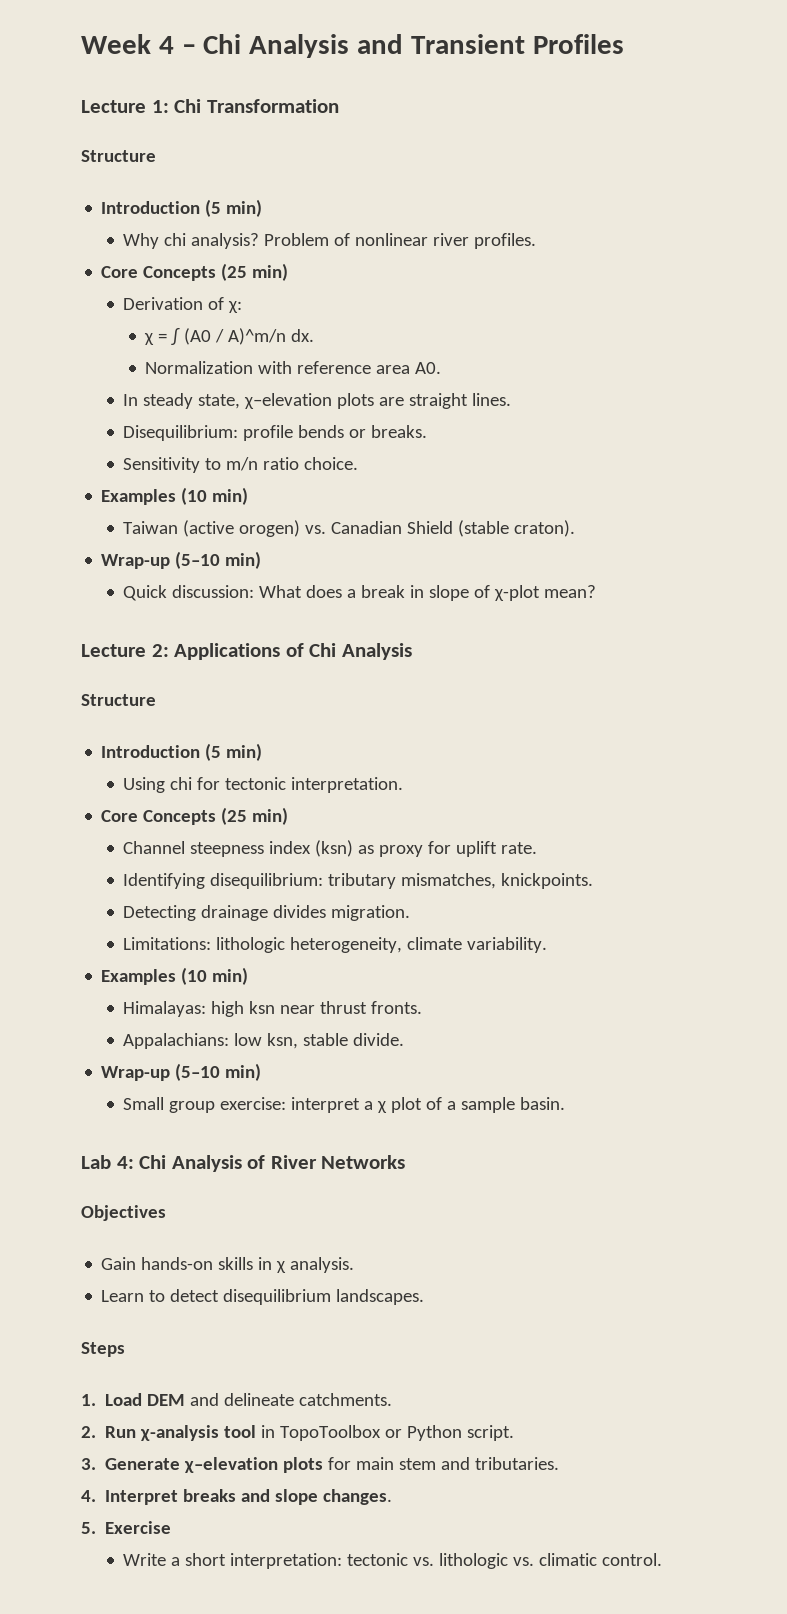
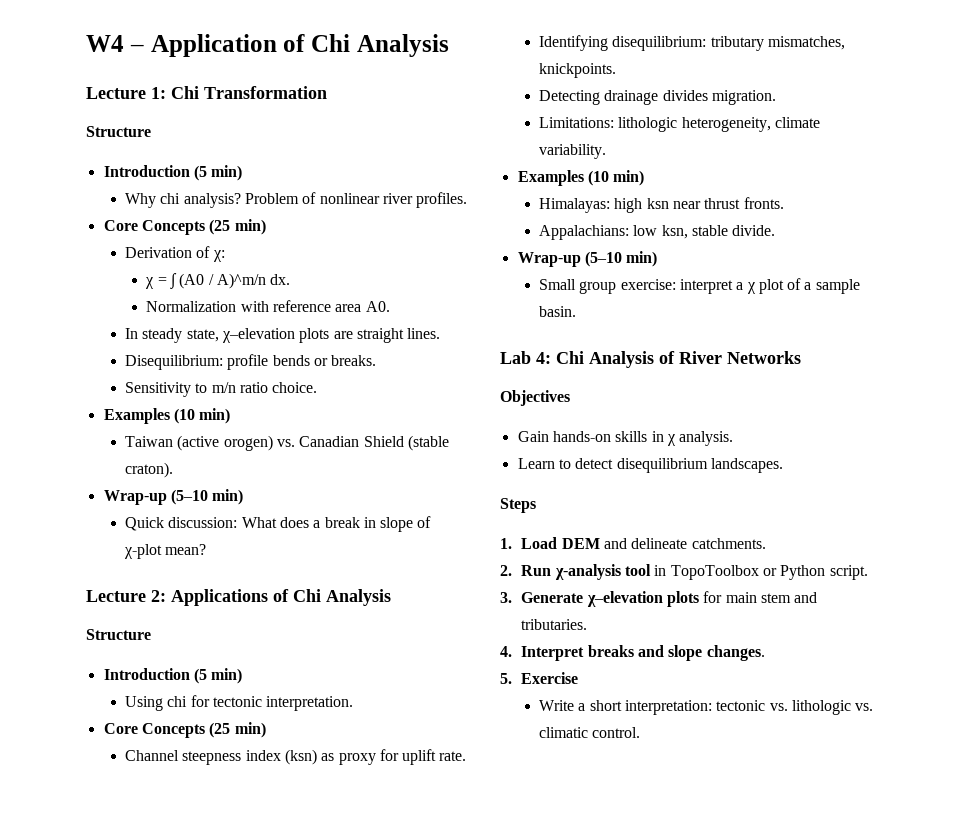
[81,34,624,58] Week 4 – Chi Analysis and Transient Profiles -> [86,34,449,57] W4 – Application of Chi Analysis

